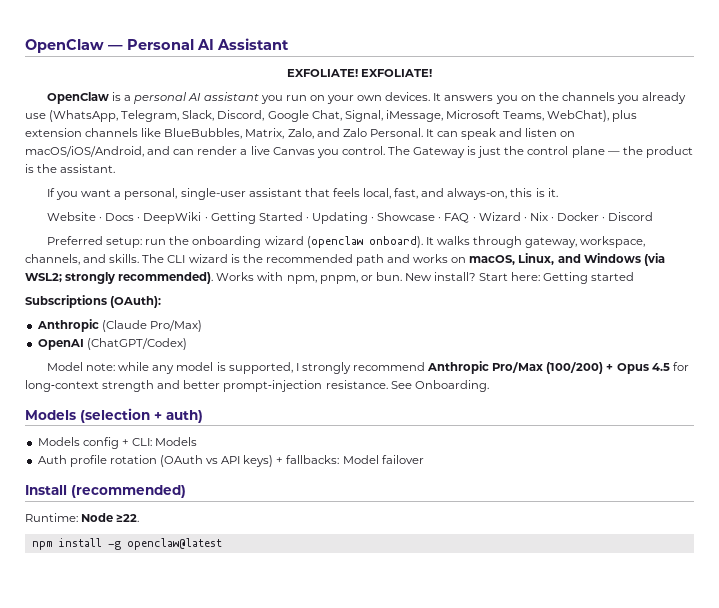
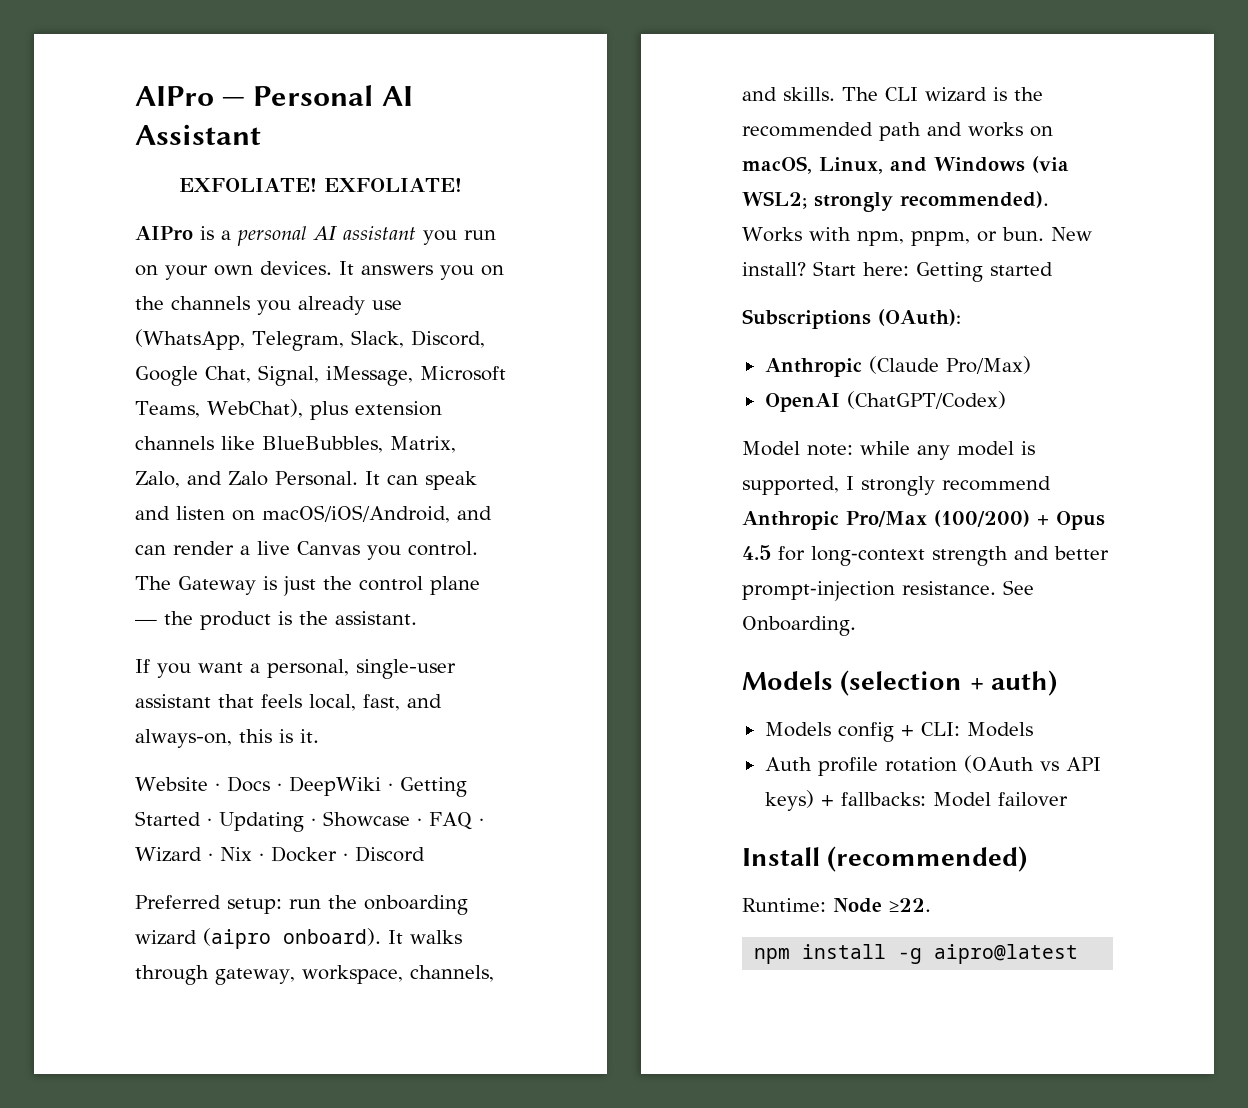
[25,39,104,53] OpenClaw -> [135,86,214,106] AIPro
[47,92,110,104] OpenClaw -> [135,226,193,240] AIPro
[306,236,363,248] (openclaw -> [203,928,271,949] (aipro
[126,538,222,550] openclaw@latest -> [934,944,1079,964] aipro@latest

